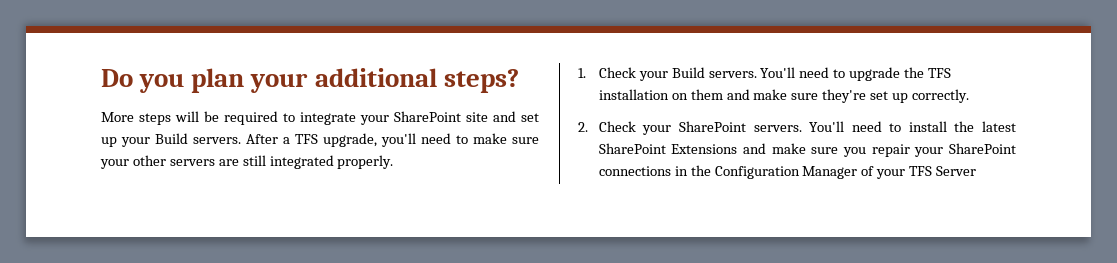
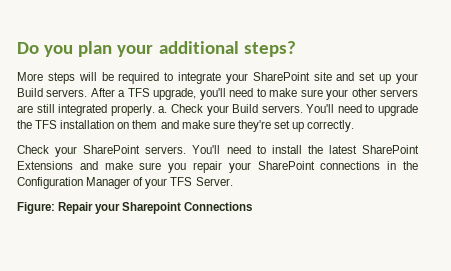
[578,68,586,78] // 1. -> [158,106,168,113] a.
[578,122,588,132] 2. -> (355, 126) none
[936,166,977,176] Server -> [195,177,233,186] [17,202,253,214] Server. // Figure: Repair your Sharepoint Connections

